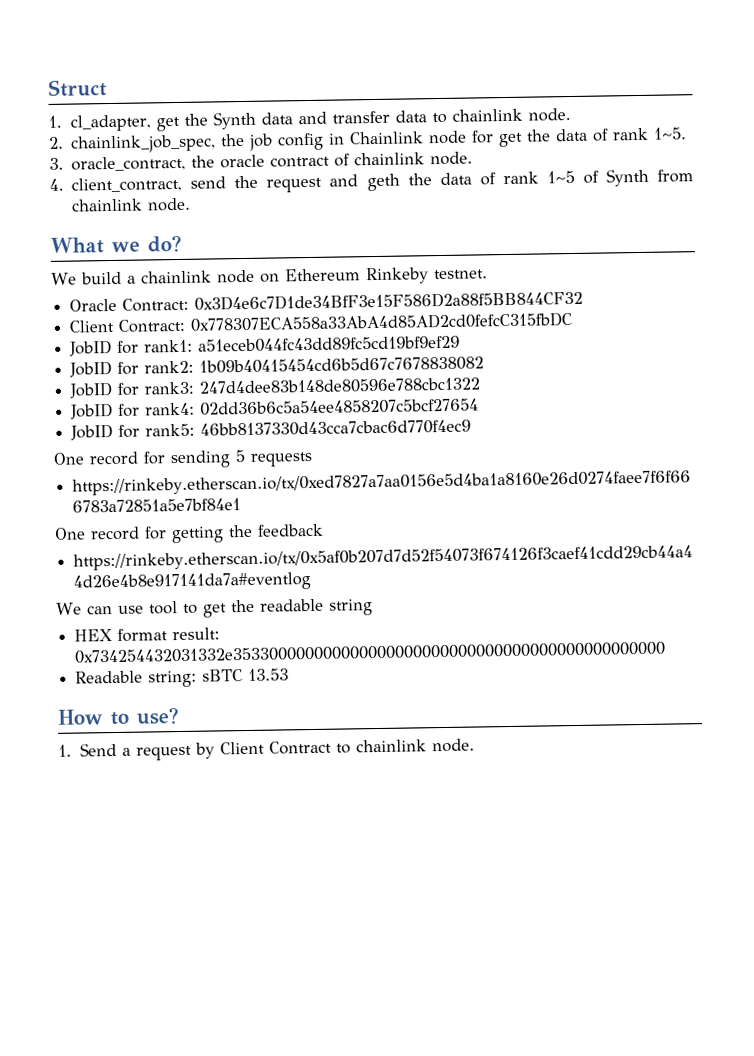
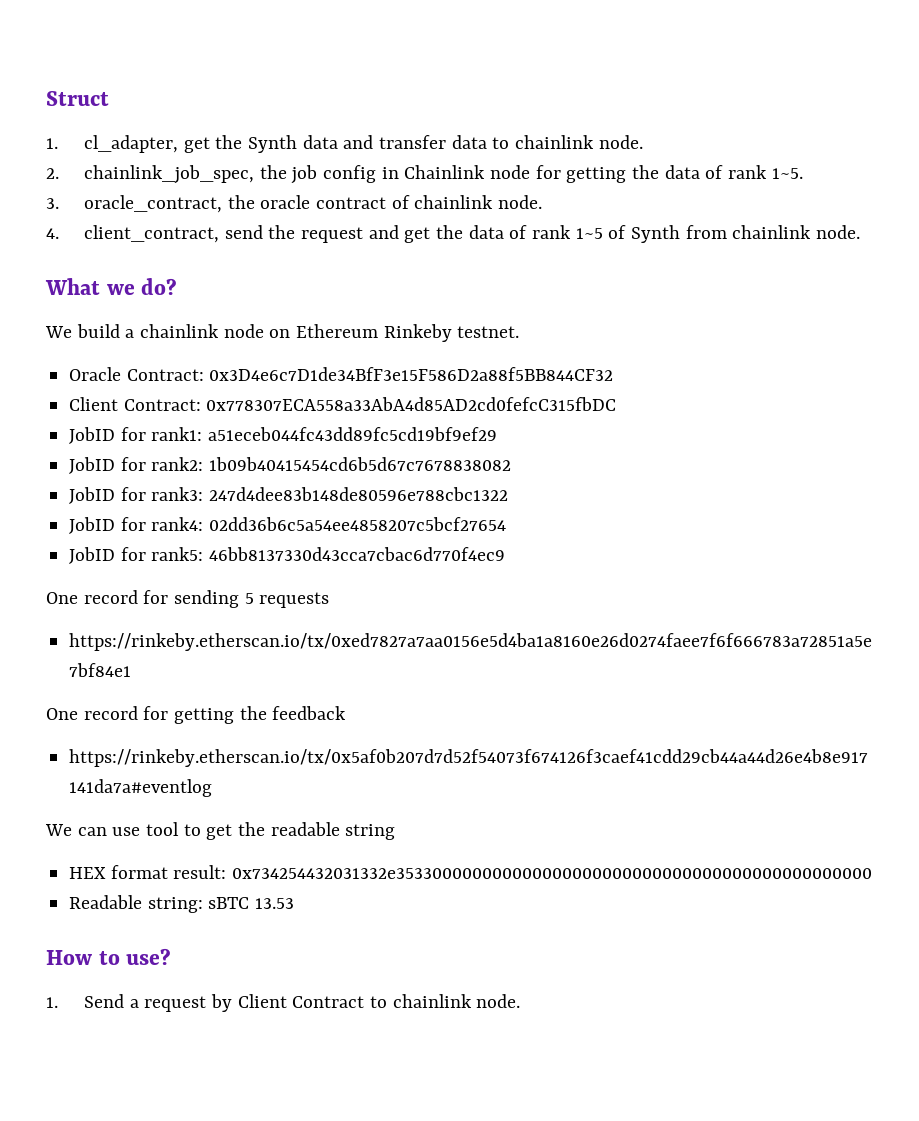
[499,132,524,148] get -> [566,167,627,183] getting
[366,173,400,192] geth -> [404,227,431,243] get

